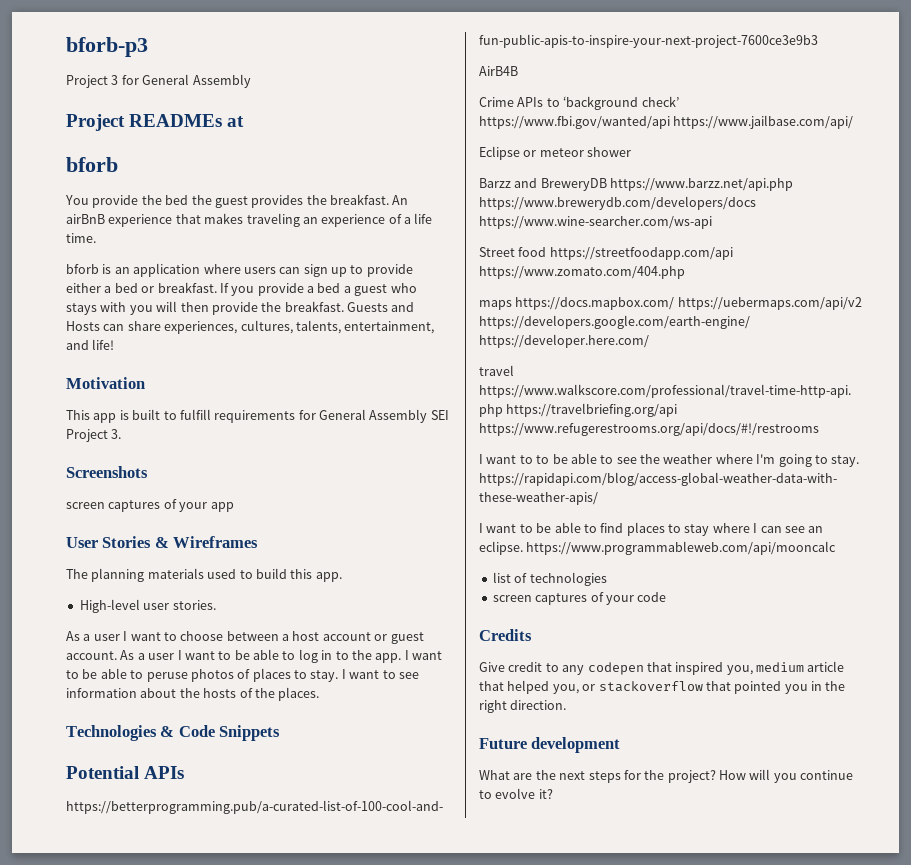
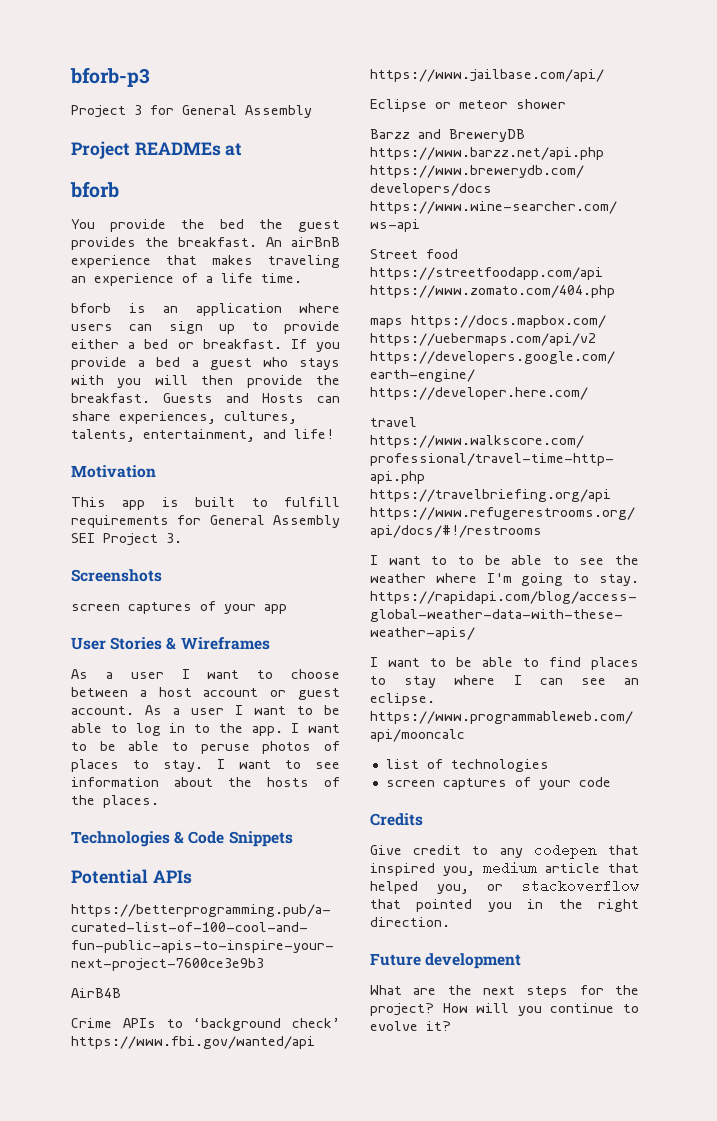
[66,568,342,582] [79,599,216,613] // The planning materials used to build this app. // High-level user stories. -> (270, 643) none

